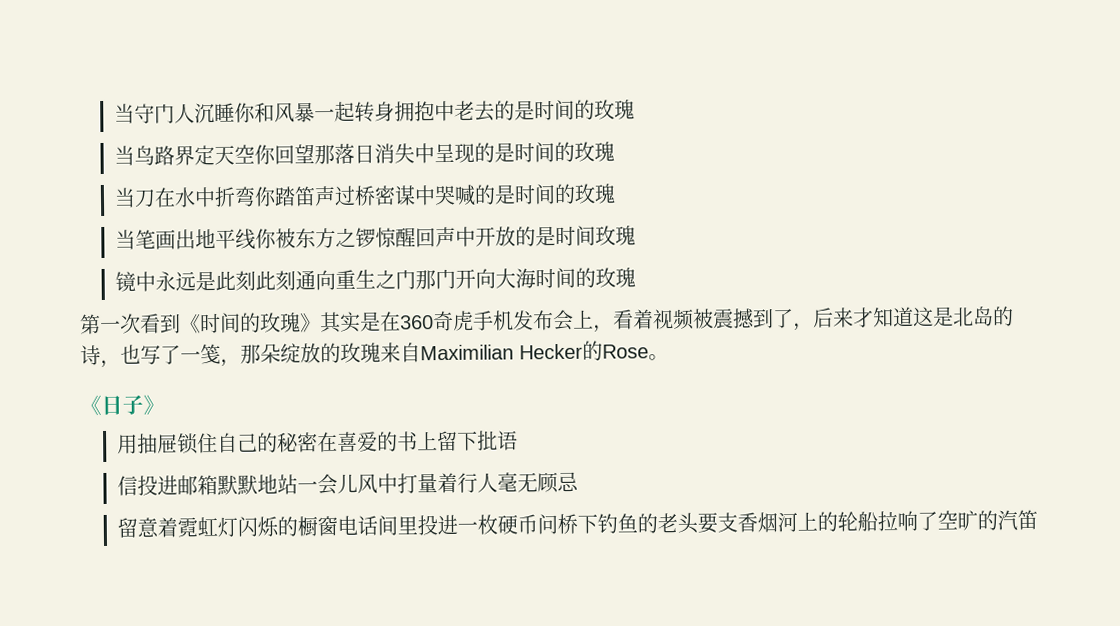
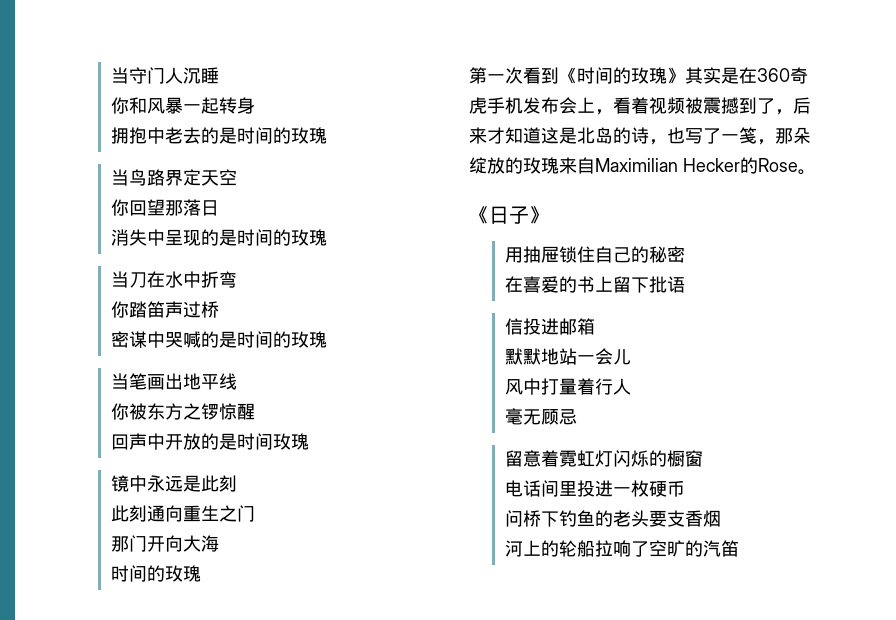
(236, 112) none -> (219, 75) //
(396, 111) none -> (255, 105) //
(256, 154) none -> (237, 177) //
(376, 154) none -> (219, 208) //
(257, 196) none -> (237, 279) //
(377, 195) none -> (219, 309) //
(257, 239) none -> (237, 381) //
(417, 237) none -> (255, 411) //
(257, 280) none -> (237, 483) //
(417, 279) none -> (255, 513) //
(537, 278) none -> (219, 543) //
(319, 442) none -> (685, 254) //
(219, 485) none -> (595, 326) //
(359, 483) none -> (631, 357) //
(499, 482) none -> (631, 386) //
(339, 526) none -> (703, 458) //
(539, 524) none -> (685, 488) //
(779, 522) none -> (721, 518) //

